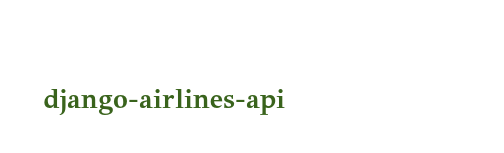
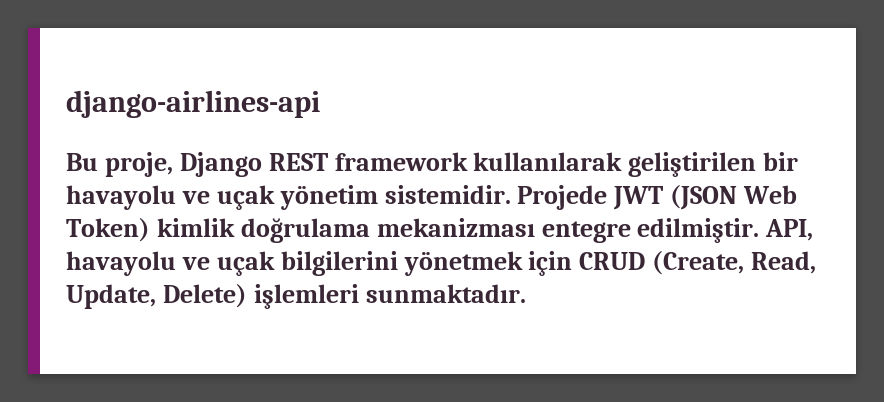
(285, 102) none -> [66,152,799,177] [66,185,798,210] [66,218,814,243] [66,251,817,276] [66,284,526,309] // Bu proje, Django REST framework kullanılarak geliştirilen bir havayolu ve uçak yönetim sistemidir. Projede JWT (JSON Web Token) kimlik doğrulama mekanizması entegre edilmiştir. API, havayolu ve uçak bilgilerini yönetmek için CRUD (Create, Read, Update, Delete) işlemleri sunmaktadır.

